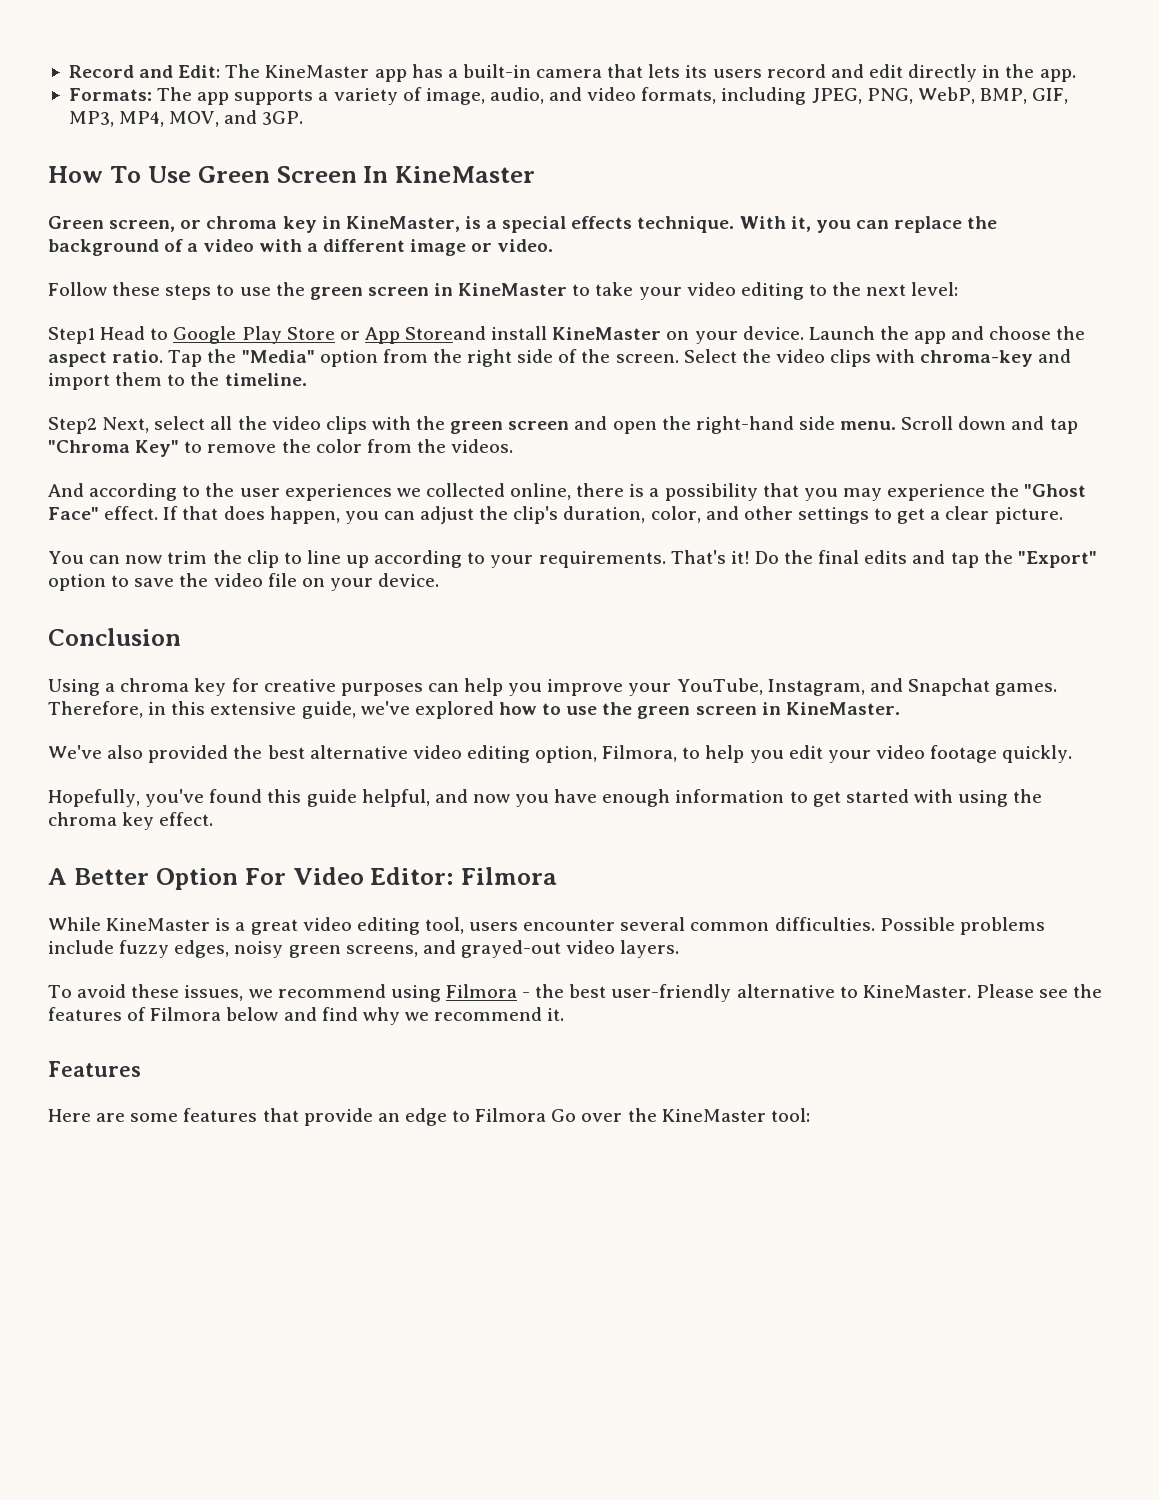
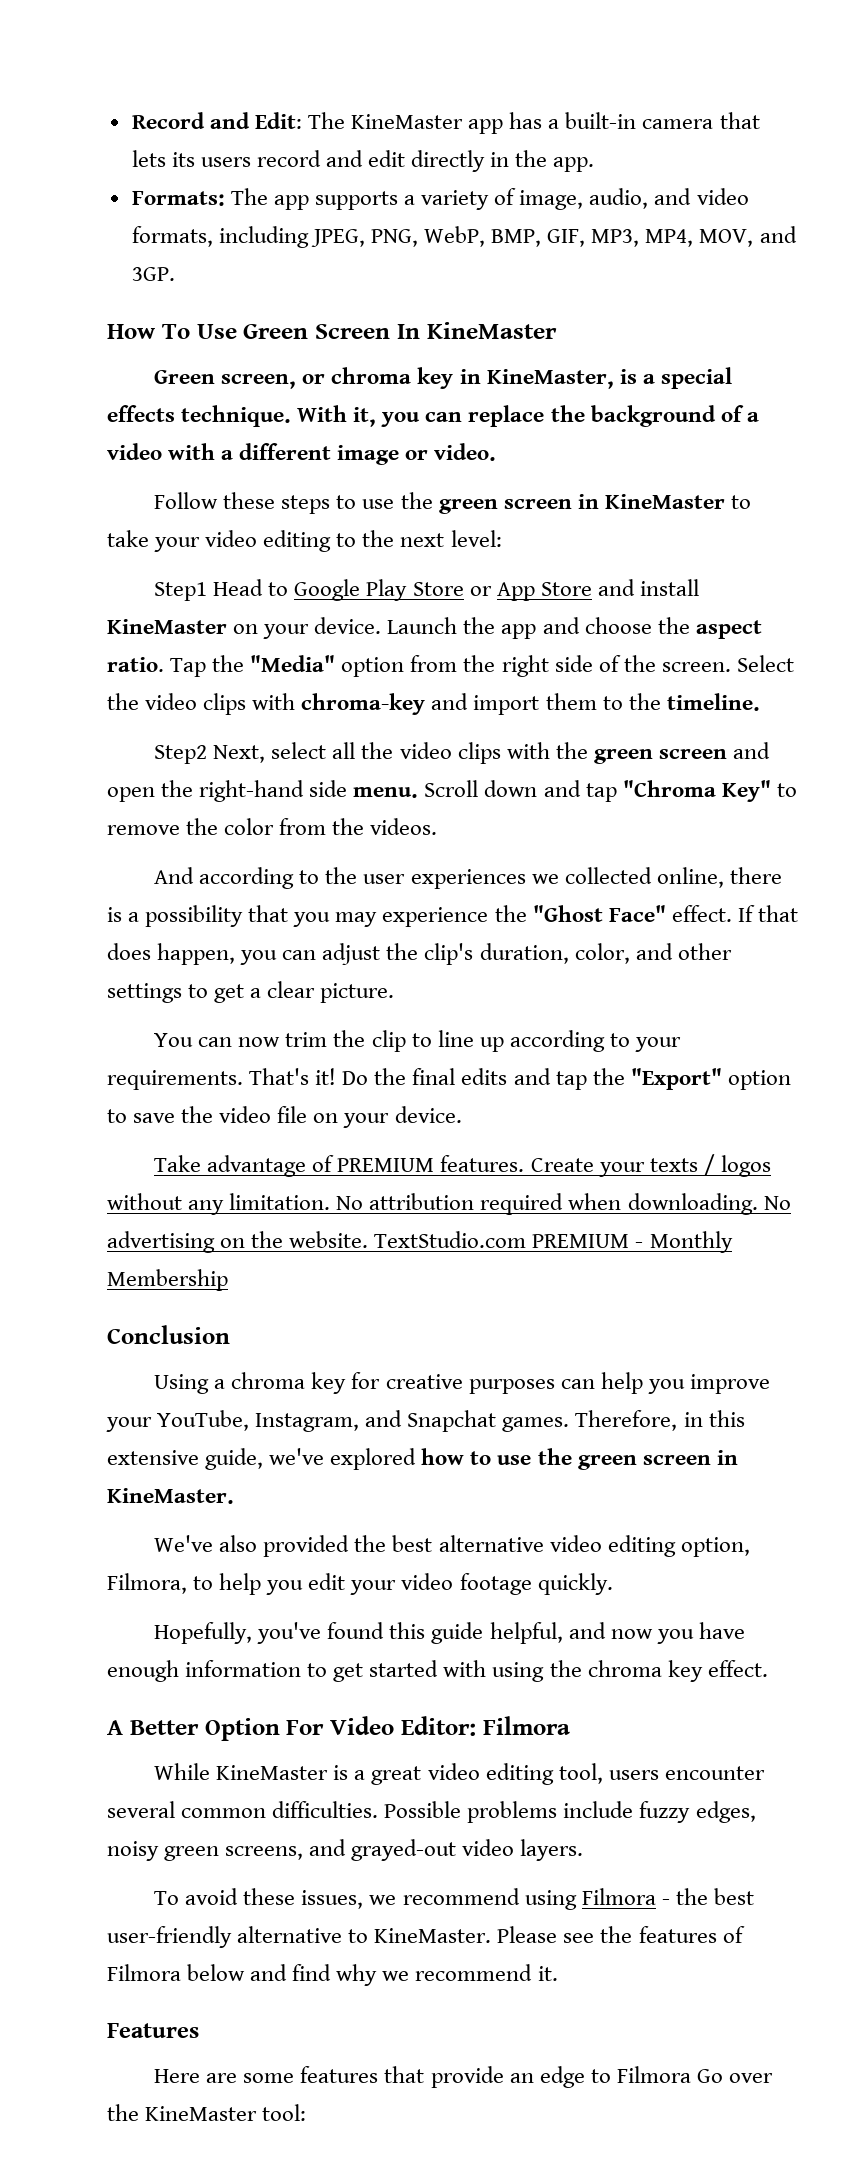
[405,326,487,340] Storeand -> [540,579,635,596] Store and
(440, 580) none -> [154,1154,771,1177] [107,1193,791,1215] [107,1231,733,1253] [107,1269,228,1291] // Take advantage of PREMIUM features. Create your texts / logos without any limitation. No attribution required when downloading. No advertising on the website. TextStudio.com PREMIUM - Monthly Membership

